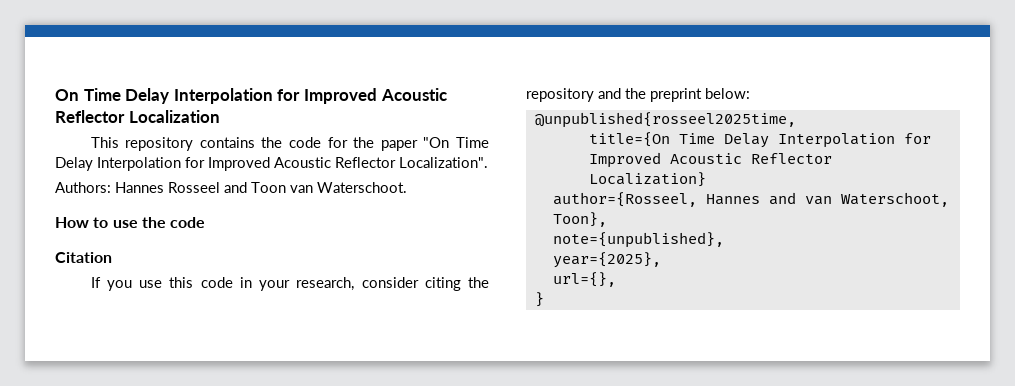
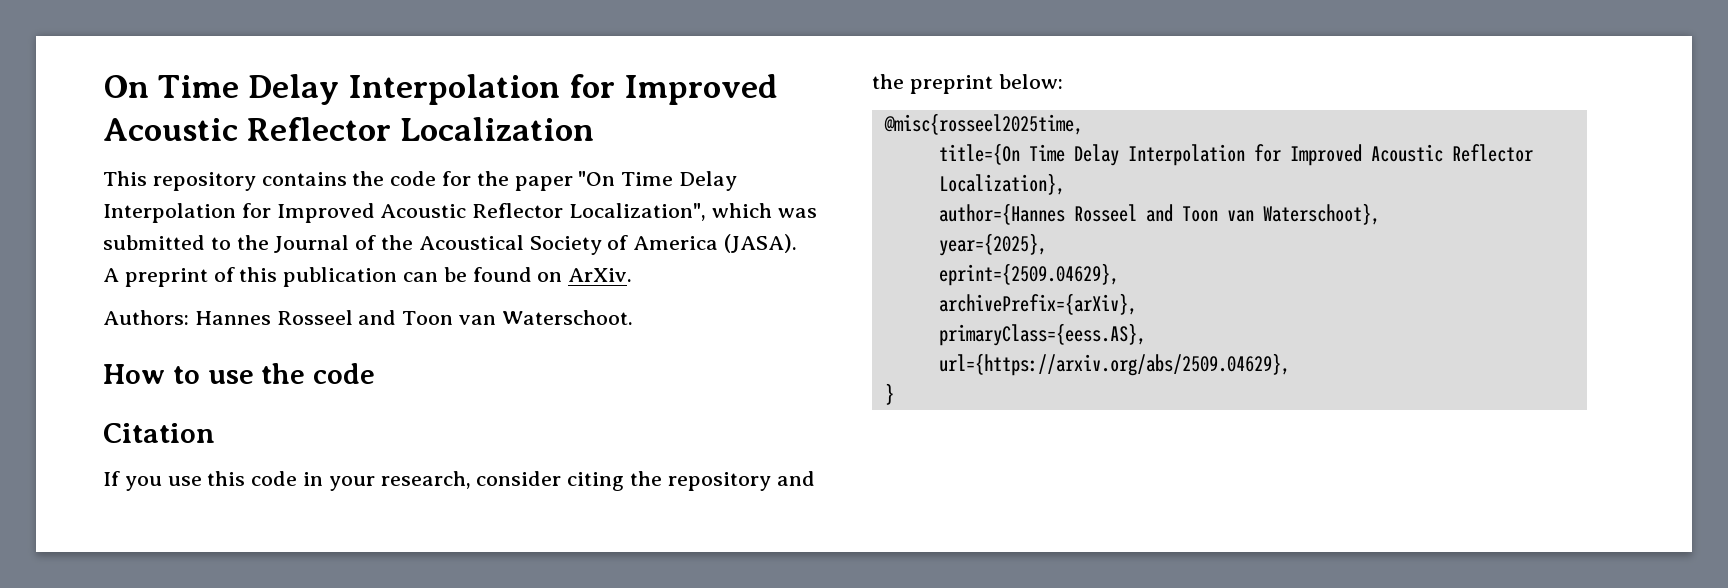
[399,157,488,168] Localization". -> [569,203,817,221] [103,234,798,255] [103,267,633,287] Localization", which was submitted to the Journal of the Acoustical Society of America (JASA). A preprint of this publication can be found on ArXiv.
[534,112,796,128] @unpublished{rosseel2025time, -> [883,113,1083,135] @misc{rosseel2025time,
[588,172,706,187] [552,192,949,207] [552,212,607,227] [552,232,724,248] [552,252,661,268] [552,272,616,287] Localization} // author={Rosseel, Hannes and van Waterschoot, Toon}, // note={unpublished}, // year={2025}, // url={}, -> [938,173,1065,195] [938,203,1380,225] [938,233,1047,256] [938,263,1119,286] [938,293,1137,315] [938,323,1146,346] [938,353,1290,376] Localization}, // author={Hannes Rosseel and Toon van Waterschoot}, // year={2025}, // eprint={2509.04629}, // archivePrefix={arXiv}, // primaryClass={eess.AS}, // url={https://arxiv.org/abs/2509.04629},

